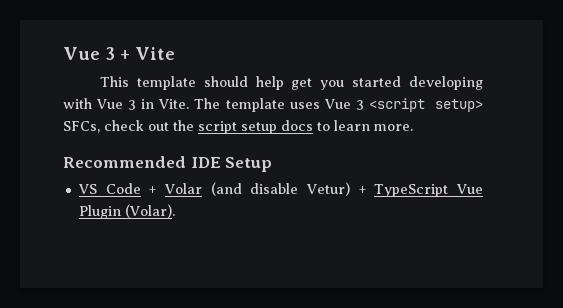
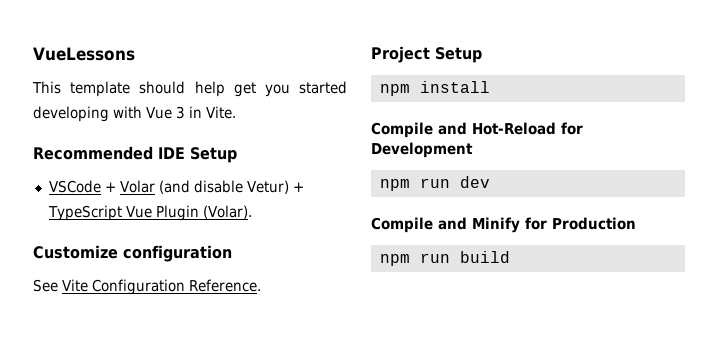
[63,47,175,60] Vue 3 + Vite -> [33,47,135,61] VueLessons
[194,98,483,112] [63,120,413,134] The template uses Vue 3 <script setup> SFCs, check out the script setup docs to learn more. -> (236, 112) none
[77,183,141,194] VS Code -> [48,180,101,193] VSCode
(175, 211) none -> [33,245,232,262] [33,279,261,295] [371,46,482,63] [379,81,490,96] [371,122,583,138] [371,142,473,158] [379,176,490,191] [371,217,636,233] [379,251,510,266] // Customize configuration // See Vite Configuration Reference. // Project Setup // npm install // Compile and Hot-Reload for Development // npm run dev // Compile and Minify for Production // npm run build

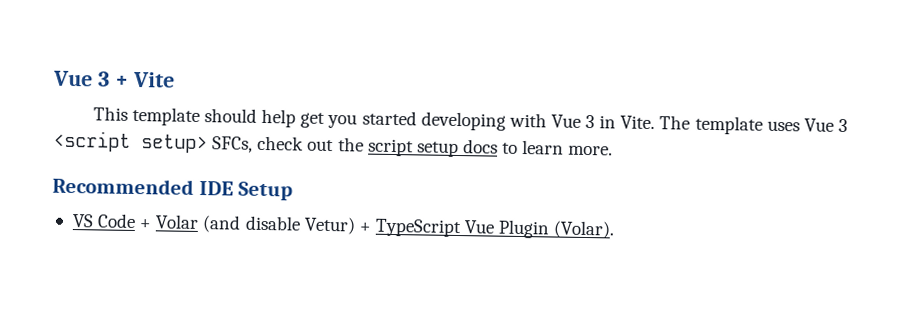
[33,47,135,61] VueLessons -> [53,70,175,88] Vue 3 + Vite
(236, 112) none -> [659,115,849,135] [53,130,614,158] The template uses Vue 3 <script setup> SFCs, check out the script setup docs to learn more.
[48,180,101,193] VSCode -> [71,213,137,229] VS Code
[33,245,232,262] [33,279,261,295] [371,46,482,63] [379,81,490,96] [371,122,583,138] [371,142,473,158] [379,176,490,191] [371,217,636,233] [379,251,510,266] // Customize configuration // See Vite Configuration Reference. // Project Setup // npm install // Compile and Hot-Reload for Development // npm run dev // Compile and Minify for Production // npm run build -> (616, 229) none

